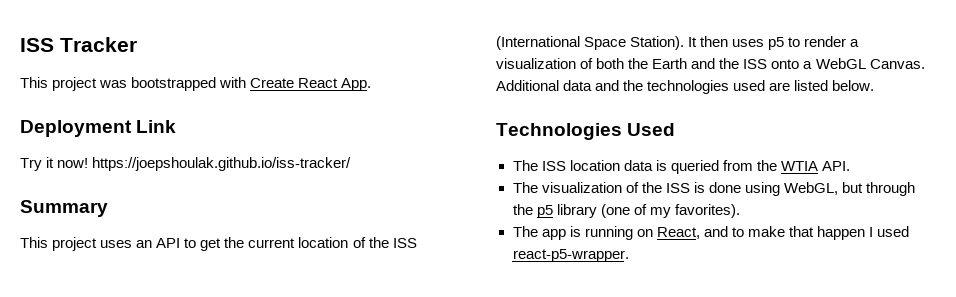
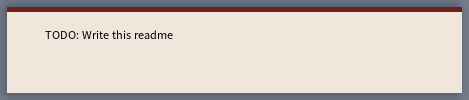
[20,37,137,52] [20,77,372,91] [20,120,177,137] [20,157,352,171] [20,200,108,217] [20,237,417,251] [496,36,860,50] [496,58,925,69] [496,80,875,94] [496,123,676,140] [512,160,850,174] [512,182,915,196] [512,204,740,218] [512,226,910,240] [512,249,629,262] ISS Tracker // This project was bootstrapped with Create React App. // Deployment Link // Try it now! https://joepshoulak.github.io/iss-tracker/ // Summary // This project uses an API to get the current location of the ISS (International Space Station). It then uses p5 to render a visualization of both the Earth and the ISS onto a WebGL Canvas. Additional data and the technologies used are listed below. // Technologies Used // The ISS location data is queried from the WTIA API. // The visualization of the ISS is done using WebGL, but through the p5 library (one of my favorites). // The app is running on React, and to make that happen I used react-p5-wrapper. -> [45,30,173,39] TODO: Write this readme

